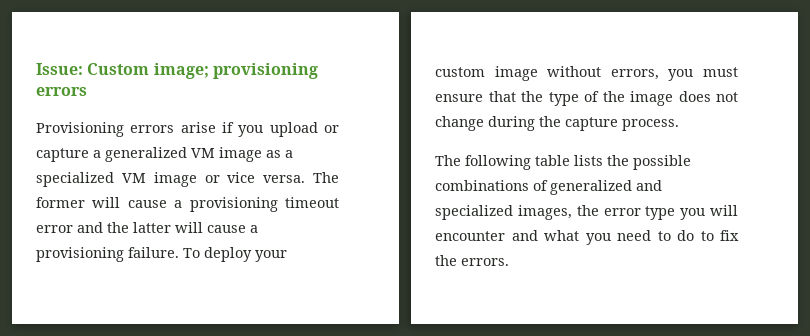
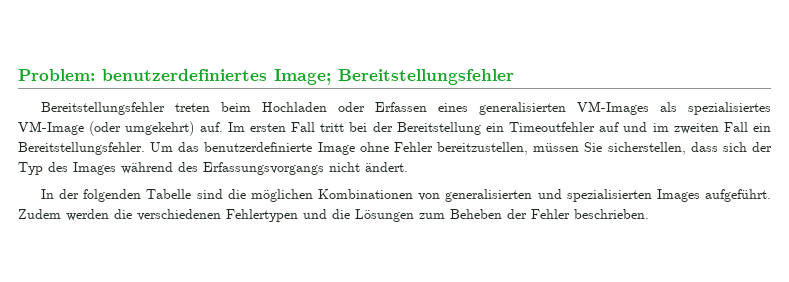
[36,63,318,79] [36,87,87,96] [36,122,339,137] [36,147,293,162] [36,172,339,187] [36,197,339,212] [36,222,258,233] [36,247,287,262] [435,66,738,81] [435,91,738,106] [435,116,679,131] [435,155,691,170] [435,180,662,195] [435,205,738,220] [435,230,739,245] [435,255,509,266] Issue: Custom image; provisioning errors // Provisioning errors arise if you upload or capture a generalized VM image as a specialized VM image or vice versa. The former will cause a provisioning timeout error and the latter will cause a provisioning failure. To deploy your custom image without errors, you must ensure that the type of the image does not change during the capture process. // The following table lists the possible combinations of generalized and specialized images, the error type you will encounter and what you need to do to fix the errors. -> [18,69,514,85] [40,101,772,115] [18,121,771,136] [18,142,773,155] [18,162,408,175] [40,189,771,202] [18,209,649,222] Problem: benutzerdefiniertes Image; Bereitstellungsfehler // Bereitstellungsfehler treten beim Hochladen oder Erfassen eines generalisierten VM-Images als spezialisiertes VM-Image (oder umgekehrt) auf. Im ersten Fall tritt bei der Bereitstellung ein Timeoutfehler auf und im zweiten Fall ein Bereitstellungsfehler. Um das benutzerdefinierte Image ohne Fehler bereitzustellen, müssen Sie sicherstellen, dass sich der Typ des Images während des Erfassungsvorgangs nicht ändert. // In der folgenden Tabelle sind die möglichen Kombinationen von generalisierten und spezialisierten Images aufgeführt. Zudem werden die verschiedenen Fehlertypen und die Lösungen zum Beheben der Fehler beschrieben.

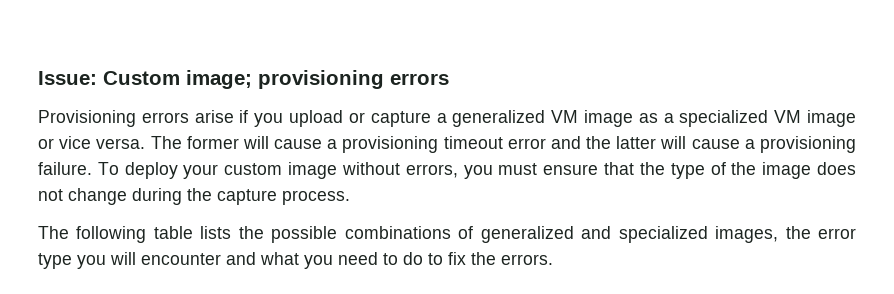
[18,69,514,85] [40,101,772,115] [18,121,771,136] [18,142,773,155] [18,162,408,175] [40,189,771,202] [18,209,649,222] Problem: benutzerdefiniertes Image; Bereitstellungsfehler // Bereitstellungsfehler treten beim Hochladen oder Erfassen eines generalisierten VM-Images als spezialisiertes VM-Image (oder umgekehrt) auf. Im ersten Fall tritt bei der Bereitstellung ein Timeoutfehler auf und im zweiten Fall ein Bereitstellungsfehler. Um das benutzerdefinierte Image ohne Fehler bereitzustellen, müssen Sie sicherstellen, dass sich der Typ des Images während des Erfassungsvorgangs nicht ändert. // In der folgenden Tabelle sind die möglichen Kombinationen von generalisierten und spezialisierten Images aufgeführt. Zudem werden die verschiedenen Fehlertypen und die Lösungen zum Beheben der Fehler beschrieben. -> [38,70,449,89] [38,110,856,127] [38,136,856,153] [38,162,857,179] [38,188,350,205] [38,226,856,243] [38,252,553,269] Issue: Custom image; provisioning errors // Provisioning errors arise if you upload or capture a generalized VM image as a specialized VM image or vice versa. The former will cause a provisioning timeout error and the latter will cause a provisioning failure. To deploy your custom image without errors, you must ensure that the type of the image does not change during the capture process. // The following table lists the possible combinations of generalized and specialized images, the error type you will encounter and what you need to do to fix the errors.

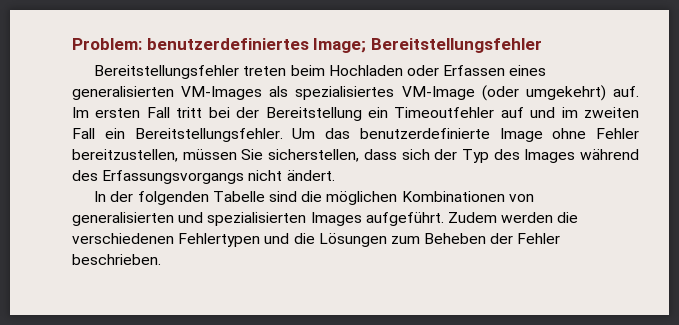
[38,70,449,89] [38,110,856,127] [38,136,856,153] [38,162,857,179] [38,188,350,205] [38,226,856,243] [38,252,553,269] Issue: Custom image; provisioning errors // Provisioning errors arise if you upload or capture a generalized VM image as a specialized VM image or vice versa. The former will cause a provisioning timeout error and the latter will cause a provisioning failure. To deploy your custom image without errors, you must ensure that the type of the image does not change during the capture process. // The following table lists the possible combinations of generalized and specialized images, the error type you will encounter and what you need to do to fix the errors. -> [72,38,542,53] [94,65,547,79] [72,85,639,101] [72,107,639,121] [72,128,639,142] [72,149,639,163] [72,170,335,184] [94,191,534,205] [72,212,579,226] [72,233,561,247] [72,254,161,265] Problem: benutzerdefiniertes Image; Bereitstellungsfehler // Bereitstellungsfehler treten beim Hochladen oder Erfassen eines generalisierten VM-Images als spezialisiertes VM-Image (oder umgekehrt) auf. Im ersten Fall tritt bei der Bereitstellung ein Timeoutfehler auf und im zweiten Fall ein Bereitstellungsfehler. Um das benutzerdefinierte Image ohne Fehler bereitzustellen, müssen Sie sicherstellen, dass sich der Typ des Images während des Erfassungsvorgangs nicht ändert. // In der folgenden Tabelle sind die möglichen Kombinationen von generalisierten und spezialisierten Images aufgeführt. Zudem werden die verschiedenen Fehlertypen und die Lösungen zum Beheben der Fehler beschrieben.

